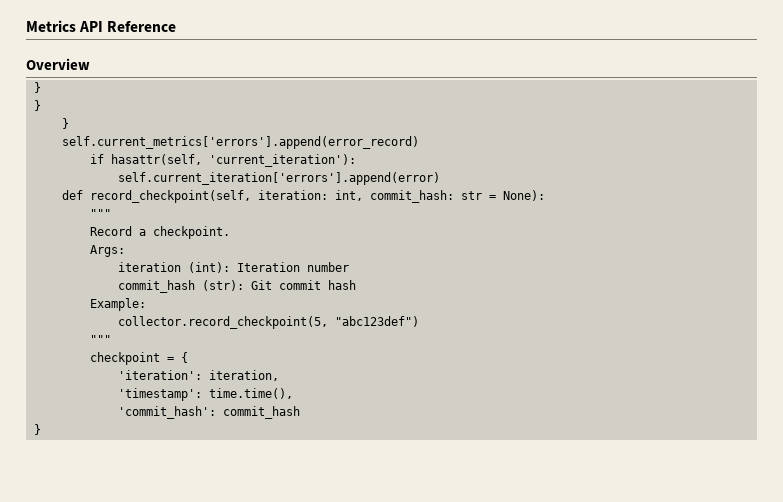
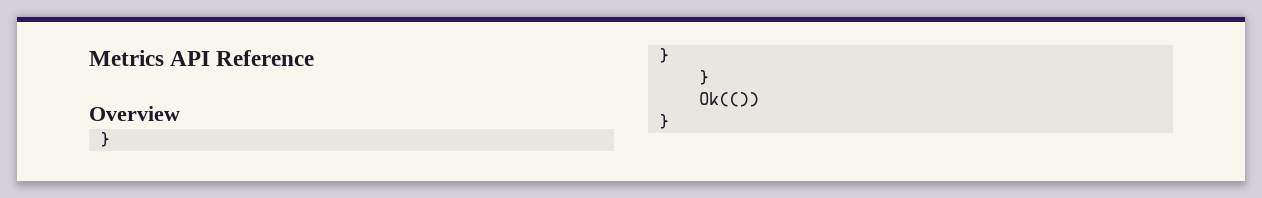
[62,136,420,149] [90,154,357,167] [118,172,441,185] [62,190,546,203] [90,209,112,218] [90,226,231,239] [90,245,126,257] [118,262,350,273] [118,280,357,293] [90,298,147,311] [118,316,420,329] [90,335,112,344] [90,352,189,365] [118,370,280,381] [118,388,294,401] [118,406,301,419] self.current_metrics['errors'].append(error_record) // if hasattr(self, 'current_iteration'): // self.current_iteration['errors'].append(error) // def record_checkpoint(self, iteration: int, commit_hash: str = None): // """ // Record a checkpoint. // Args: // iteration (int): Iteration number // commit_hash (str): Git commit hash // Example: // collector.record_checkpoint(5, "abc123def") // """ // checkpoint = { // 'iteration': iteration, // 'timestamp': time.time(), // 'commit_hash': commit_hash -> [699,92,760,107] Ok(())

